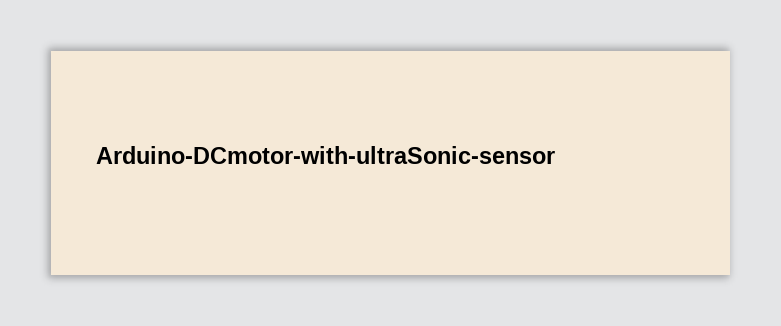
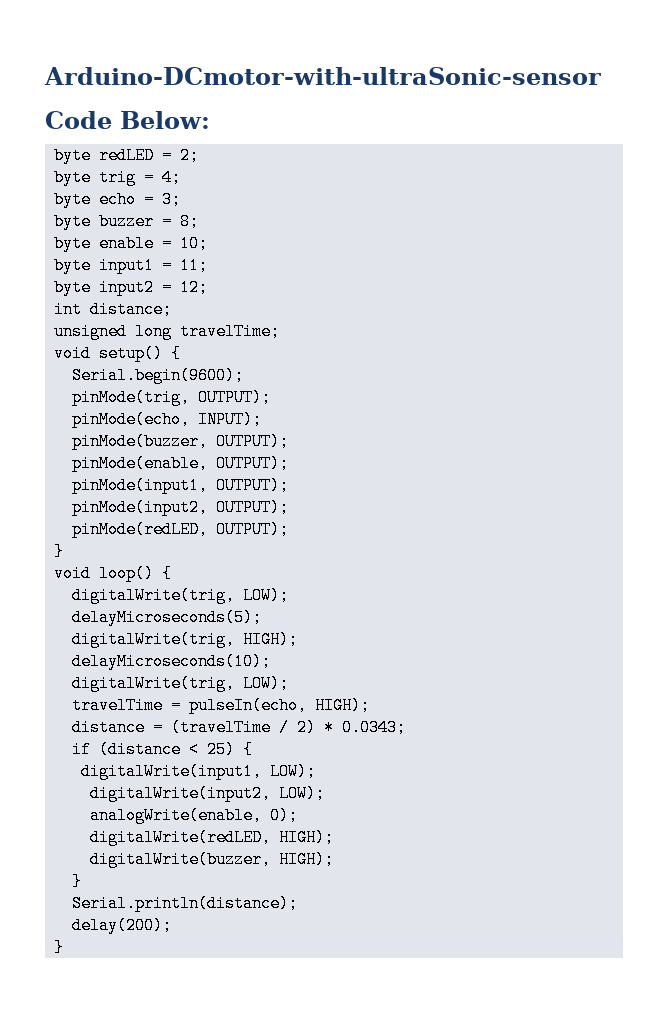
(555, 155) none -> [45,111,210,129] [54,147,199,164] [54,169,181,186] [54,191,181,208] [54,213,199,230] [54,235,208,252] [54,257,208,274] [54,279,208,296] [54,301,172,318] [54,323,280,340] [54,345,181,362] [72,367,244,384] [72,389,271,406] [72,411,262,428] [72,433,289,450] [72,455,289,472] [72,477,289,494] [72,499,289,516] [72,521,289,538] [54,543,64,560] [54,565,172,582] [72,587,289,604] [72,609,262,626] [72,631,298,648] [72,653,271,670] [72,675,289,692] [72,697,370,714] [72,719,406,736] [72,741,253,758] [81,763,316,780] [90,785,325,802] [90,807,298,824] [90,829,334,846] [90,851,334,868] [72,873,82,890] [72,895,298,912] [72,917,172,934] [54,939,64,956] // Code Below: // byte redLED = 2; // byte trig = 4; // byte echo = 3; // byte buzzer = 8; // byte enable = 10; // byte input1 = 11; // byte input2 = 12; // int distance; // unsigned long travelTime; // void setup() { // Serial.begin(9600); // pinMode(trig, OUTPUT); // pinMode(echo, INPUT); // pinMode(buzzer, OUTPUT); // pinMode(enable, OUTPUT); // pinMode(input1, OUTPUT); // pinMode(input2, OUTPUT); // pinMode(redLED, OUTPUT); // } // void loop() { // digitalWrite(trig, LOW); // delayMicroseconds(5); // digitalWrite(trig, HIGH); // delayMicroseconds(10); // digitalWrite(trig, LOW); // travelTime = pulseIn(echo, HIGH); // distance = (travelTime / 2) * 0.0343; // if (distance < 25) { // digitalWrite(input1, LOW); // digitalWrite(input2, LOW); // analogWrite(enable, 0); // digitalWrite(redLED, HIGH); // digitalWrite(buzzer, HIGH); // } // Serial.println(distance); // delay(200); // }

